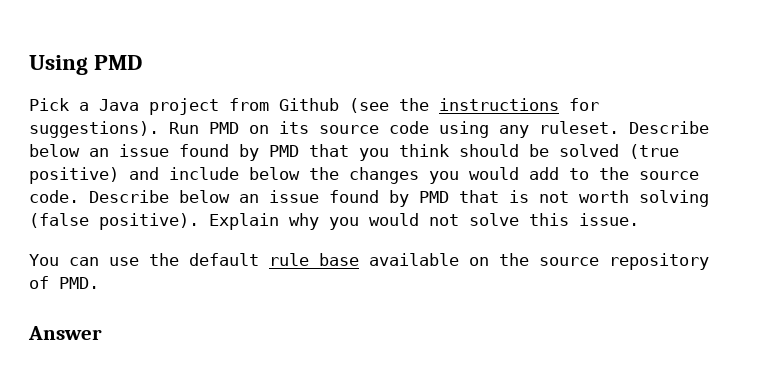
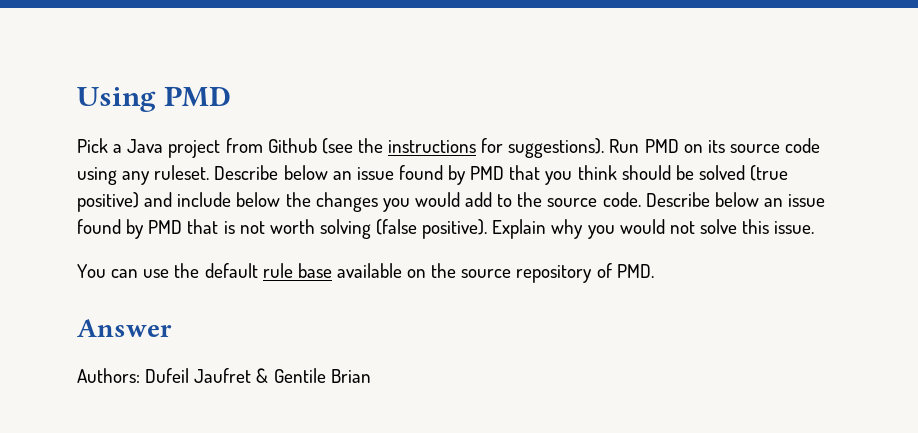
(102, 333) none -> [77,368,371,383] // Authors: Dufeil Jaufret & Gentile Brian

